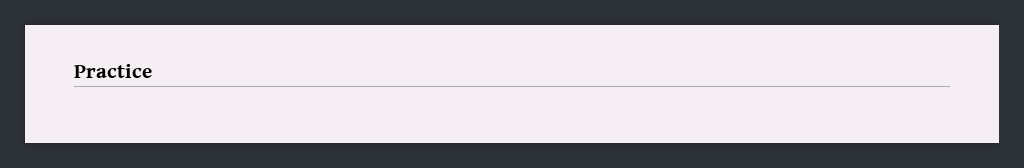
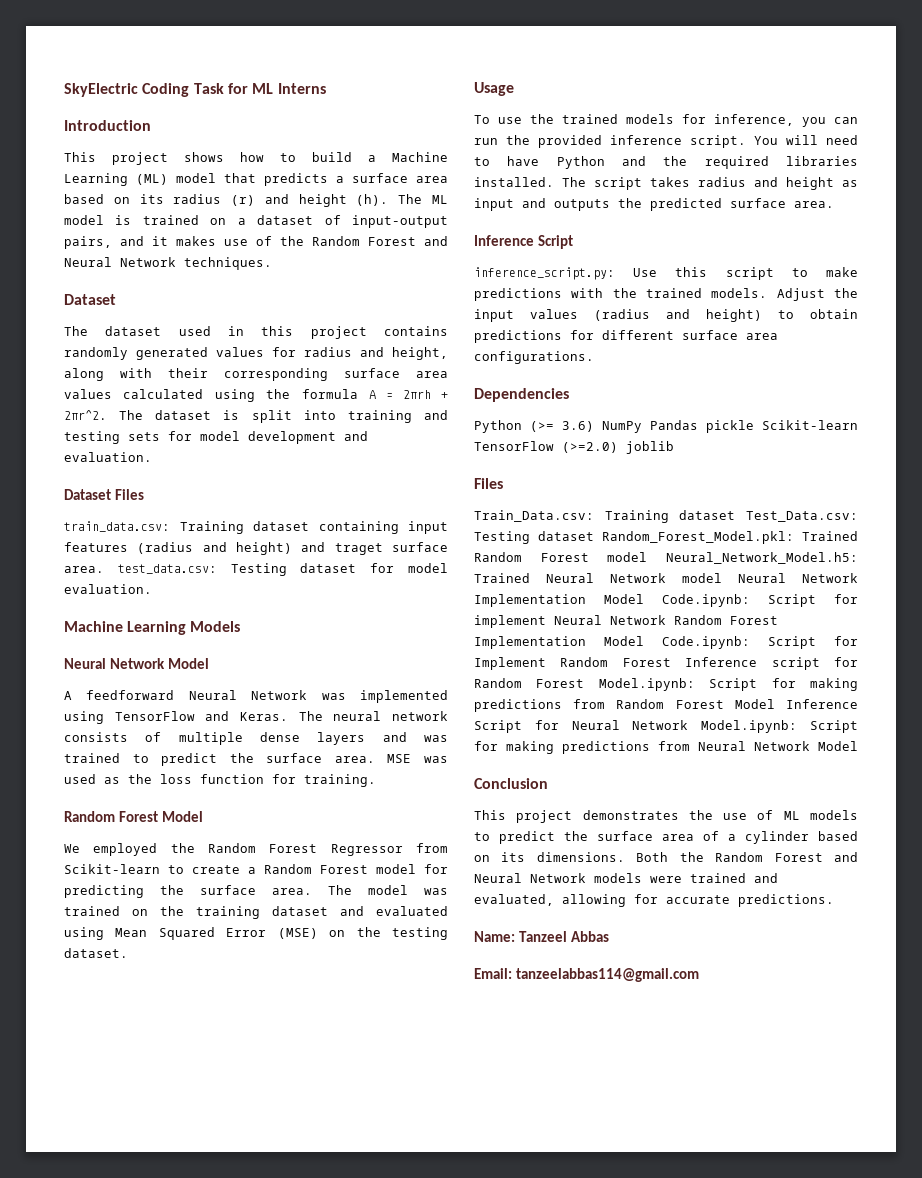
[74,64,152,78] Practice -> [64,83,326,97] [64,120,151,131] [64,152,448,165] [64,173,448,186] [64,194,448,207] [64,215,448,228] [64,236,448,249] [64,257,272,270] [64,294,116,305] [64,326,449,339] [64,347,448,360] [64,368,448,381] [64,389,448,402] [64,410,448,423] [64,431,368,444] [64,452,152,462] [64,489,144,500] [64,521,448,534] [64,542,448,555] [64,563,449,576] [64,584,152,594] [64,621,241,635] [64,658,209,669] [64,690,448,703] [64,711,448,724] [64,732,448,745] [64,753,448,766] [64,774,376,787] [64,811,203,822] [64,843,448,856] [64,864,448,874] [64,885,448,898] [64,906,448,919] [64,927,448,940] [64,948,128,958] [474,82,514,96] [474,114,858,127] [474,135,858,148] [474,156,858,169] [474,177,858,190] [474,198,834,211] [474,235,573,249] [474,267,858,280] [474,288,858,301] [474,309,858,322] [474,330,778,343] [474,351,594,364] [474,388,569,402] [474,420,858,433] [474,441,674,454] [474,478,503,489] [474,510,858,523] [474,531,858,544] [474,552,858,564] [474,573,858,583] [474,594,858,607] [474,615,778,628] [474,636,858,649] [474,657,858,670] [474,678,858,691] [474,699,858,712] [474,720,858,733] [474,741,858,754] [474,778,548,789] [474,810,858,823] [474,831,858,844] [474,852,858,862] [474,873,778,883] [474,894,834,907] [474,931,609,942] [474,968,699,982] SkyElectric Coding Task for ML Interns // Introduction // This project shows how to build a Machine Learning (ML) model that predicts a surface area based on its radius (r) and height (h). The ML model is trained on a dataset of input-output pairs, and it makes use of the Random Forest and Neural Network techniques. // Dataset // The dataset used in this project contains randomly generated values for radius and height, along with their corresponding surface area values calculated using the formula A = 2πrh + 2πr^2. The dataset is split into training and testing sets for model development and evaluation. // Dataset Files // train_data.csv: Training dataset containing input features (radius and height) and traget surface area. test_data.csv: Testing dataset for model evaluation. // Machine Learning Models // Neural Network Model // A feedforward Neural Network was implemented using TensorFlow and Keras. The neural network consists of multiple dense layers and was trained to predict the surface area. MSE was used as the loss function for training. // Random Forest Model // We employed the Random Forest Regressor from Scikit-learn to create a Random Forest model for predicting the surface area. The model was trained on the training dataset and evaluated using Mean Squared Error (MSE) on the testing dataset. // Usage // To use the trained models for inference, you can run the provided inference script. You will need to have Python and the required libraries installed. The script takes radius and height as input and outputs the predicted surface area. // Inference Script // inference_script.py: Use this script to make predictions with the trained models. Adjust the input values (radius and height) to obtain predictions for different surface area configurations. // Dependencies // Python (>= 3.6) NumPy Pandas pickle Scikit-learn TensorFlow (>=2.0) joblib // Files // Train_Data.csv: Training dataset Test_Data.csv: Testing dataset Random_Forest_Model.pkl: Trained Random Forest model Neural_Network_Model.h5: Trained Neural Network model Neural Network Implementation Model Code.ipynb: Script for implement Neural Network Random Forest Implementation Model Code.ipynb: Script for Implement Random Forest Inference script for Random Forest Model.ipynb: Script for making predictions from Random Forest Model Inference Script for Neural Network Model.ipynb: Script for making predictions from Neural Network Model // Conclusion // This project demonstrates the use of ML models to predict the surface area of a cylinder based on its dimensions. Both the Random Forest and Neural Network models were trained and evaluated, allowing for accurate predictions. // Name: Tanzeel Abbas // Email: tanzeelabbas114@gmail.com

